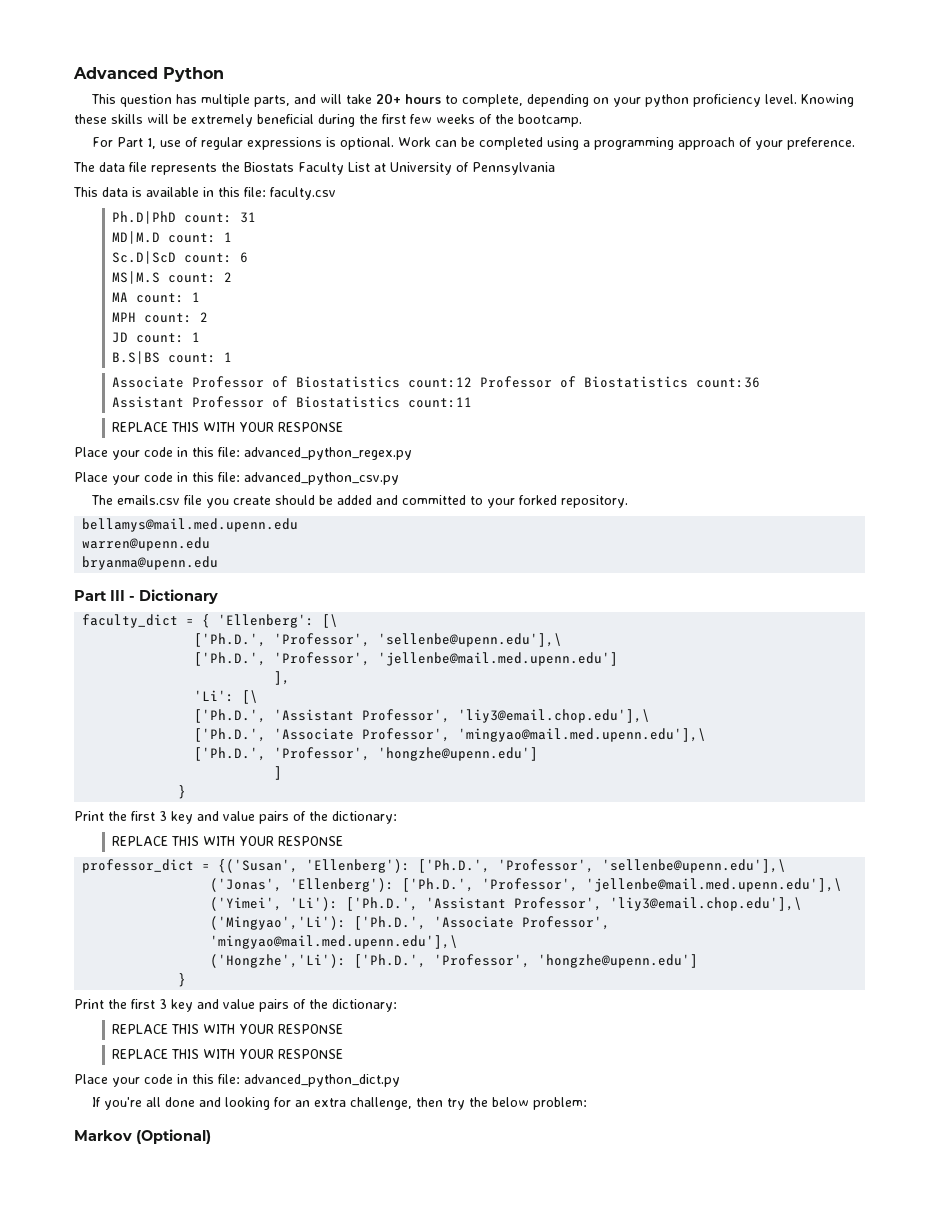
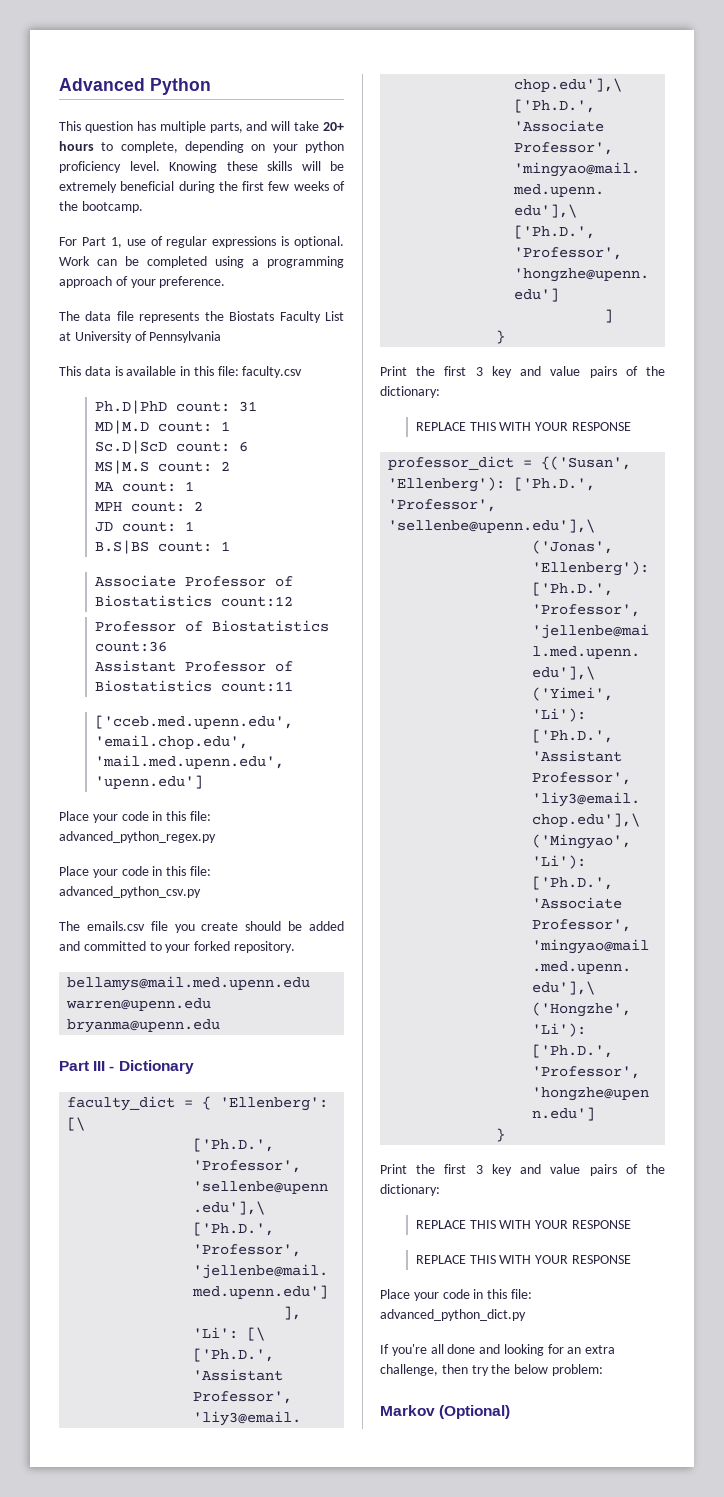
(473, 382) none -> (293, 601) //
[112,422,344,432] REPLACE THIS WITH YOUR RESPONSE -> [94,715,293,729] [94,735,248,749] [94,755,284,769] [94,775,203,789] ['cceb.med.upenn.edu', 'email.chop.edu', 'mail.med.upenn.edu', 'upenn.edu']

